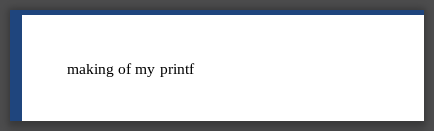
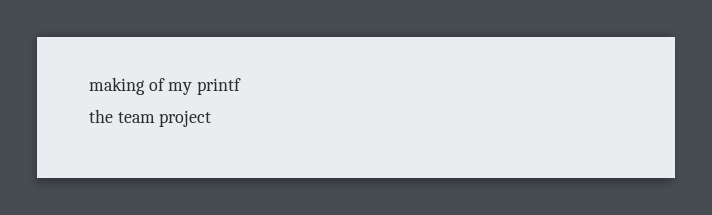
(195, 70) none -> [89,109,212,127] // the team project

